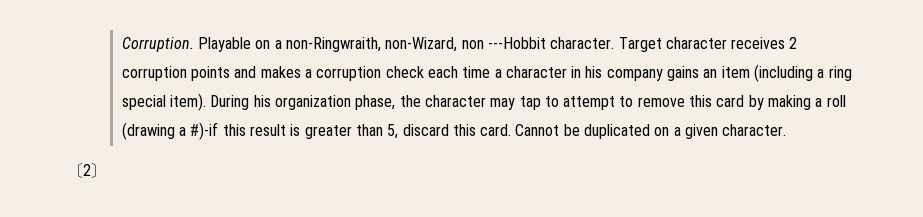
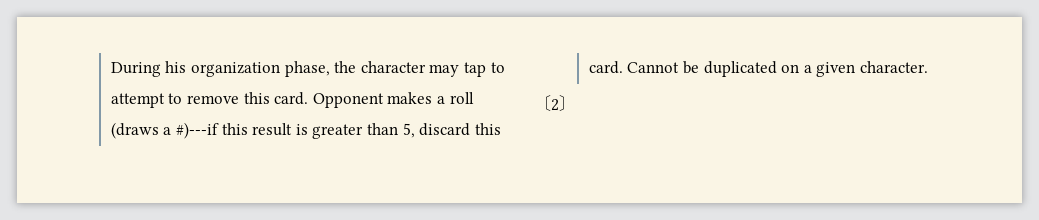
[121,37,798,52] [121,64,852,82] [121,93,206,111] Corruption. Playable on a non-Ringwraith, non-Wizard, non ---Hobbit character. Target character receives 2 corruption points and makes a corruption check each time a character in his company gains an item (including a ring special item). -> (110, 69) none
[716,95,846,110] [121,122,219,140] card by making a roll (drawing a #)-if -> [274,92,474,108] [110,122,220,139] card. Opponent makes a roll (draws a #)---if

